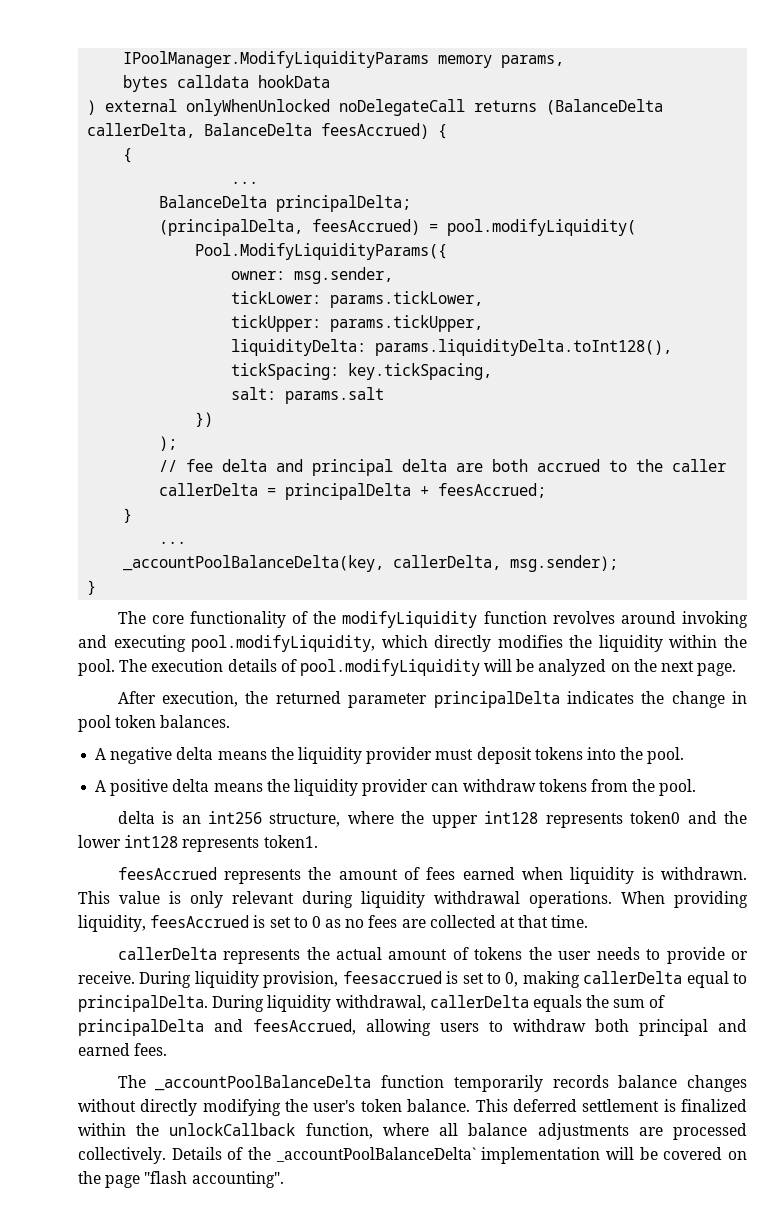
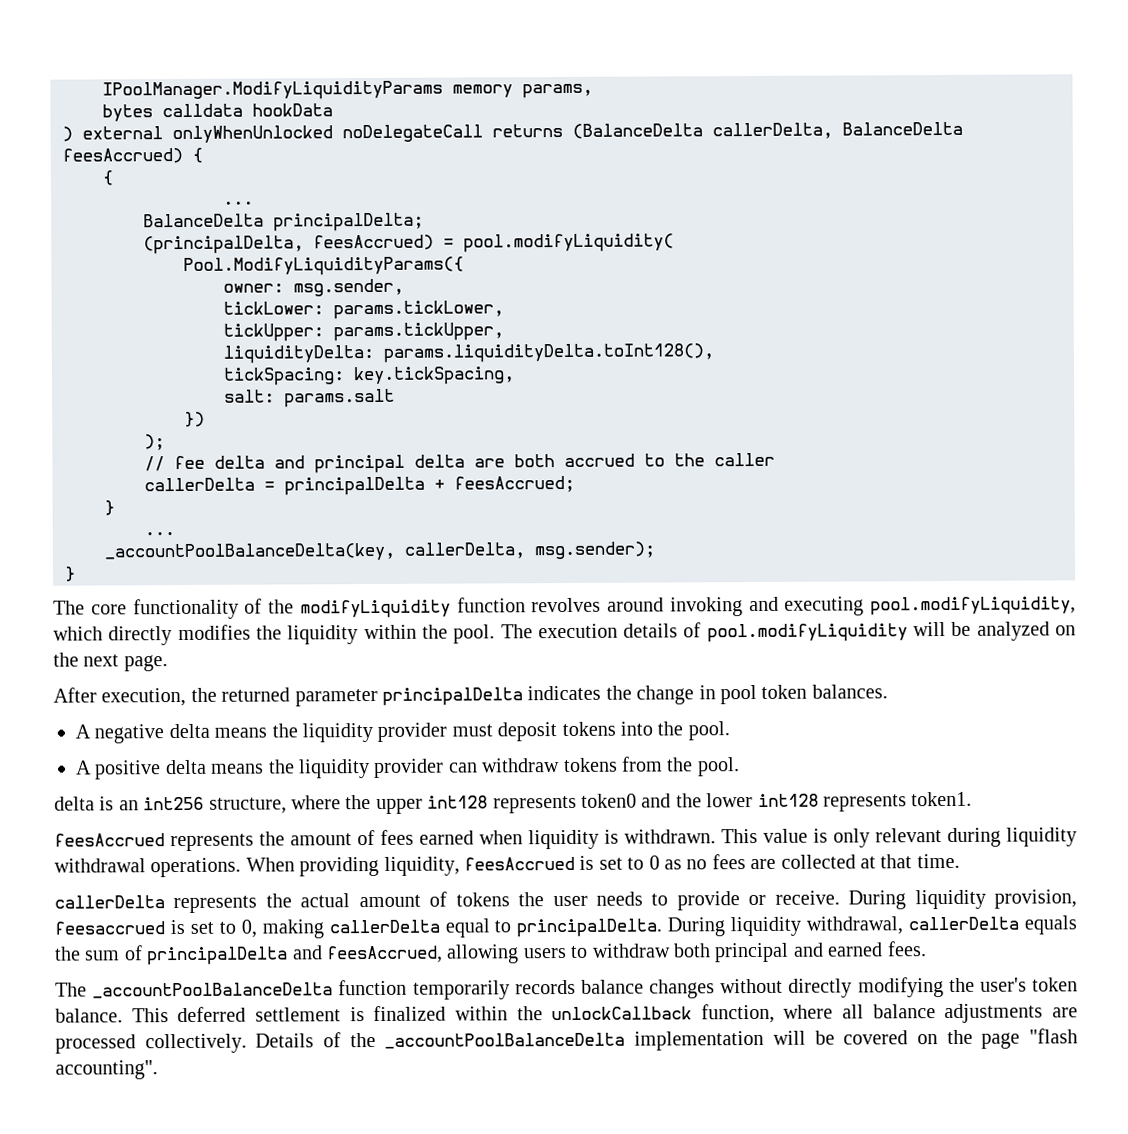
[275,1147,476,1162] _accountPoolBalanceDelta` -> [384,1032,626,1049] _accountPoolBalanceDelta

